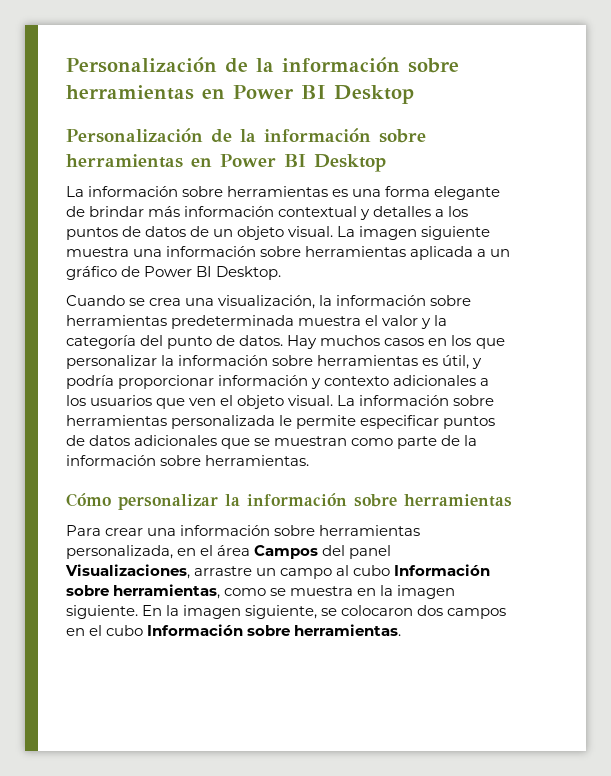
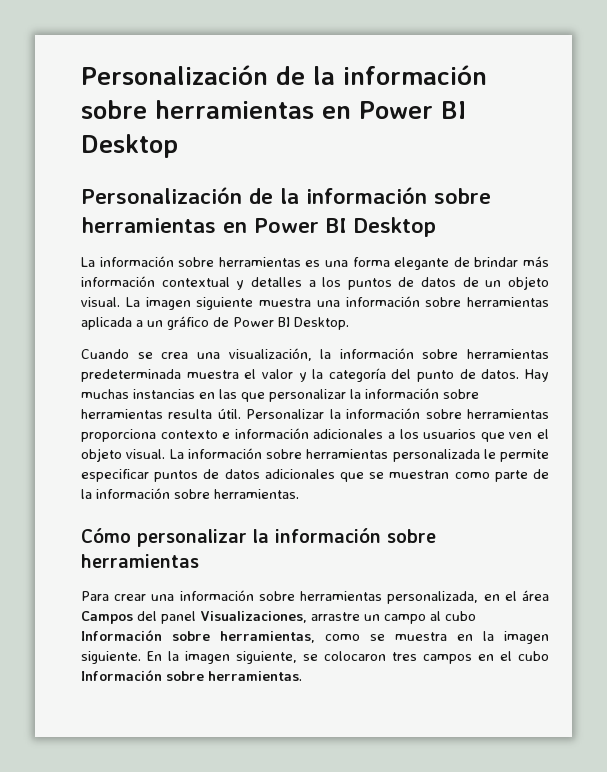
[320,335,472,346] muchos casos en los -> [81,389,237,399] muchas instancias en las
[422,355,483,369] [66,375,390,389] es útil, y podría proporcionar información y contexto -> [168,408,549,419] [81,428,309,442] resulta útil. Personalizar la información sobre herramientas proporciona contexto e información
[417,605,444,616] dos -> [392,652,417,661] tres

